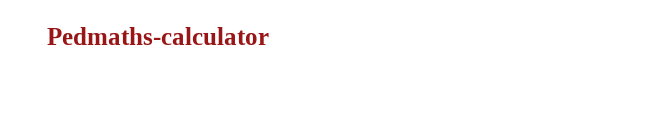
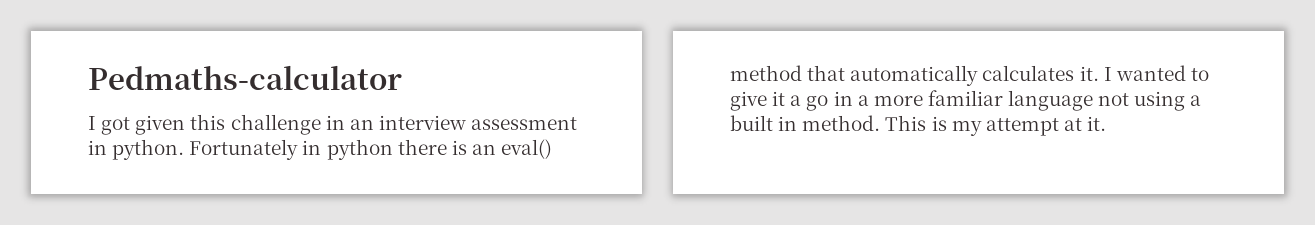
(269, 36) none -> [88,114,578,135] [88,139,553,160] [730,65,1209,86] [730,90,1202,111] [730,115,1107,136] // I got given this challenge in an interview assessment in python. Fortunately in python there is an eval() method that automatically calculates it. I wanted to give it a go in a more familiar language not using a built in method. This is my attempt at it.

